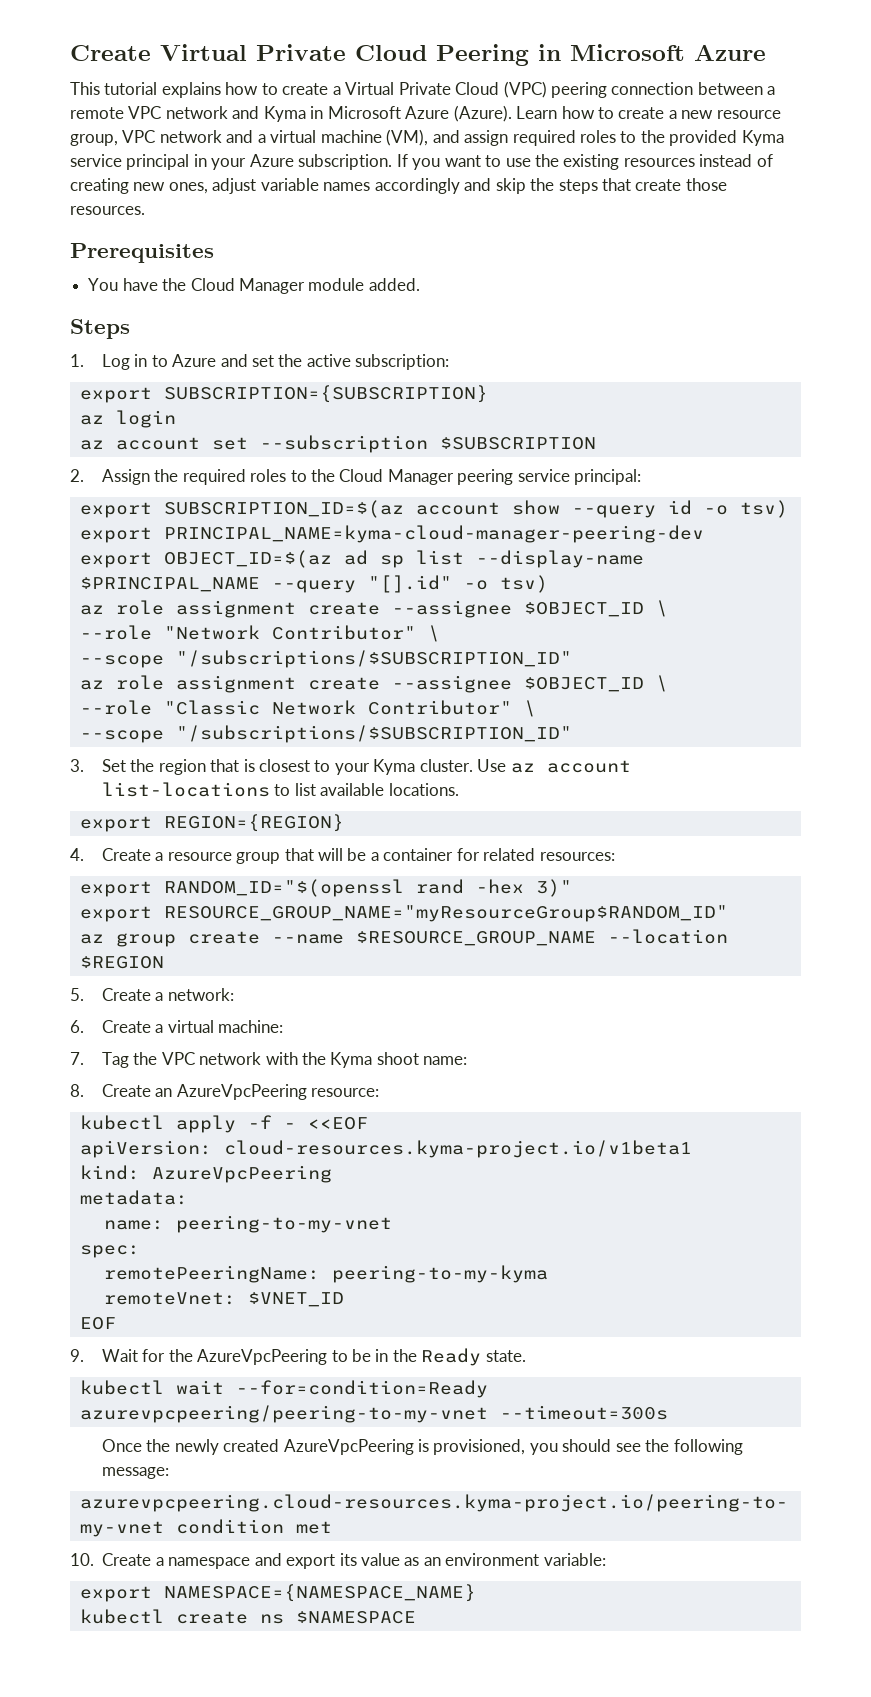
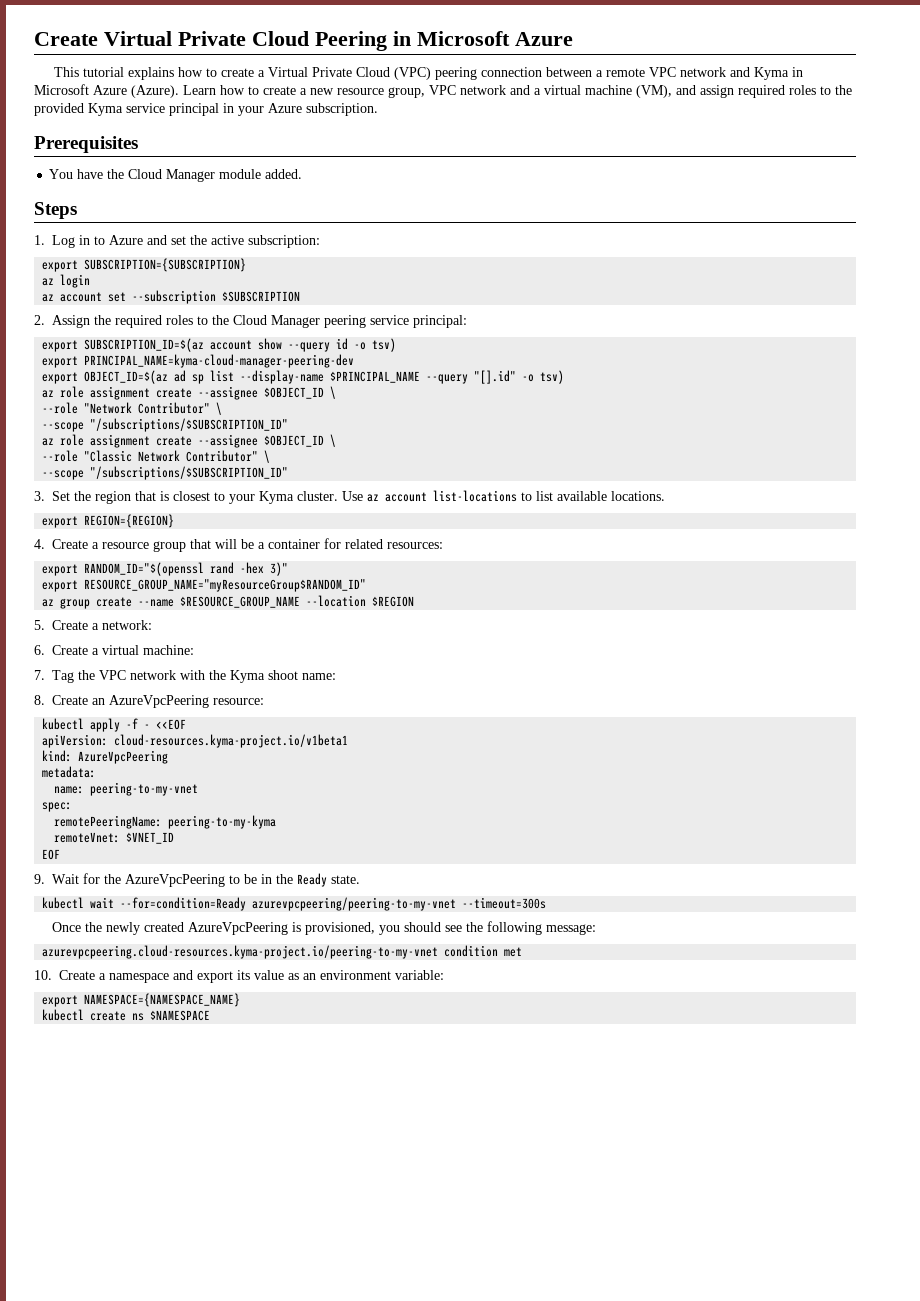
[396,154,773,170] [70,178,727,194] [70,206,145,215] If you want to use the existing resources instead of creating new ones, adjust variable names accordingly and skip the steps that create those resources. -> (378, 109) none

